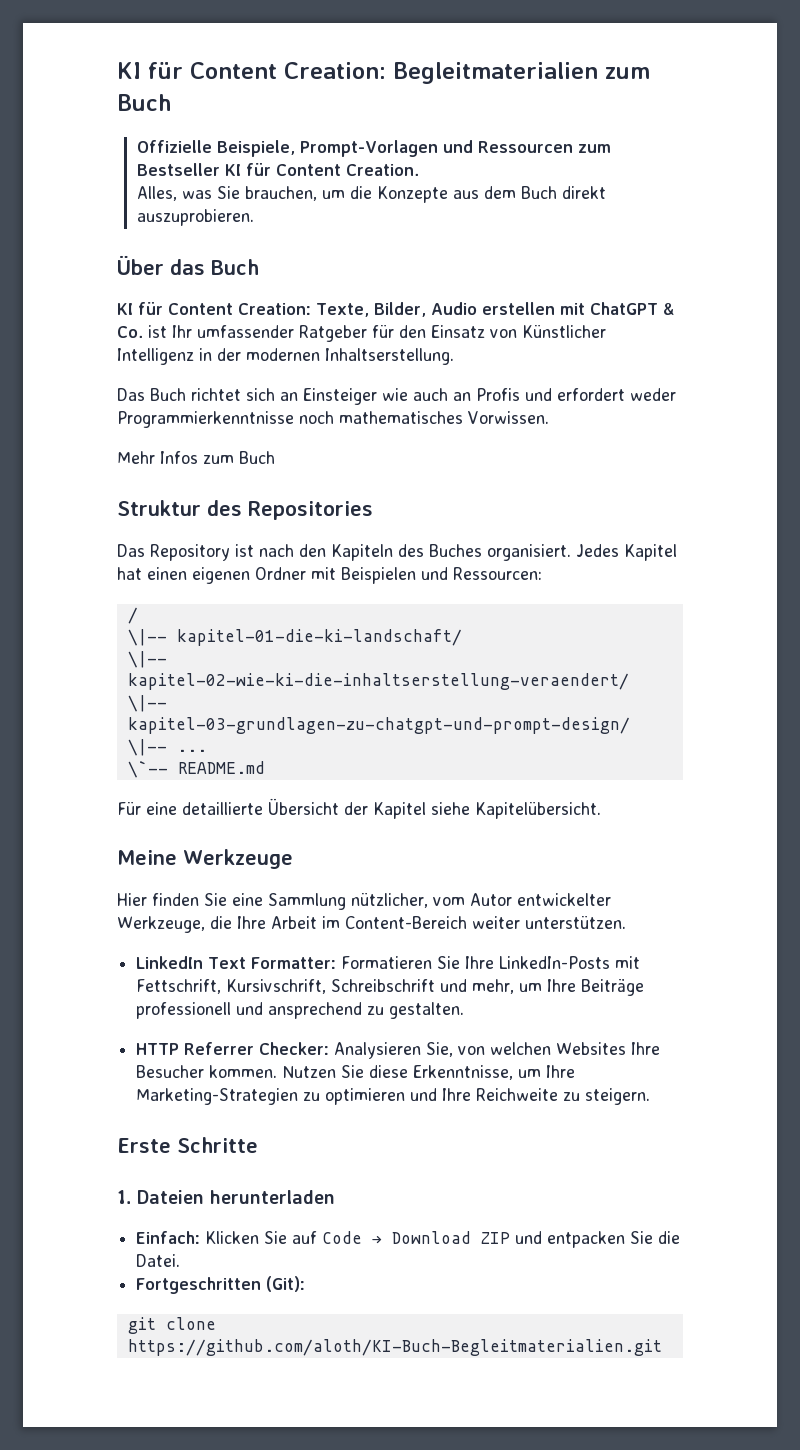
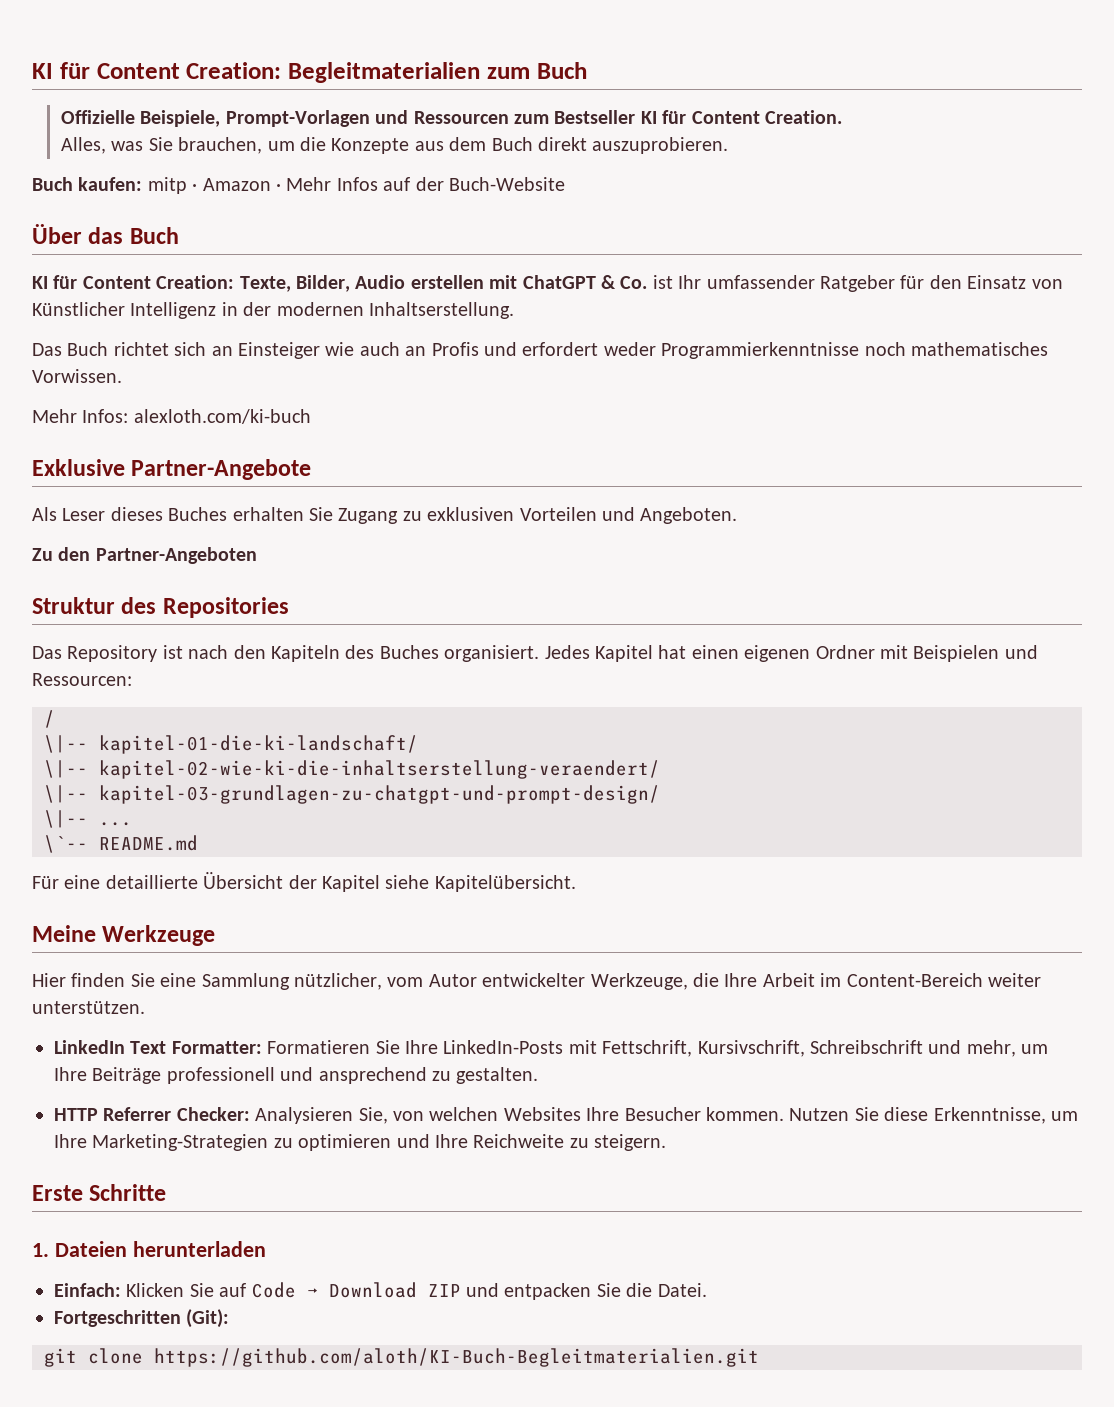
(254, 217) none -> [32,177,565,194] // Buch kaufen: mitp · Amazon · Mehr Infos auf der Buch-Website
[160,451,275,464] Infos zum Buch -> [82,409,311,424] [32,459,312,480] [32,507,738,524] [32,547,257,564] Infos: alexloth.com/ki-buch // Exklusive Partner-Angebote // Als Leser dieses Buches erhalten Sie Zugang zu exklusiven Vorteilen und Angeboten. // Zu den Partner-Angeboten

